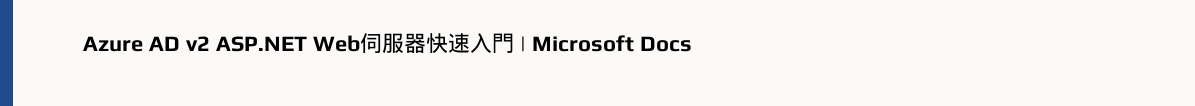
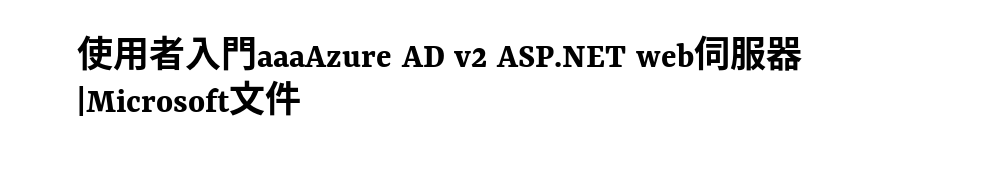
[83,33,692,53] Azure AD v2 ASP.NET Web伺服器快速入門 | Microsoft Docs -> [77,35,802,71] [77,80,301,116] 使用者入門aaaAzure AD v2 ASP.NET web伺服器|Microsoft文件

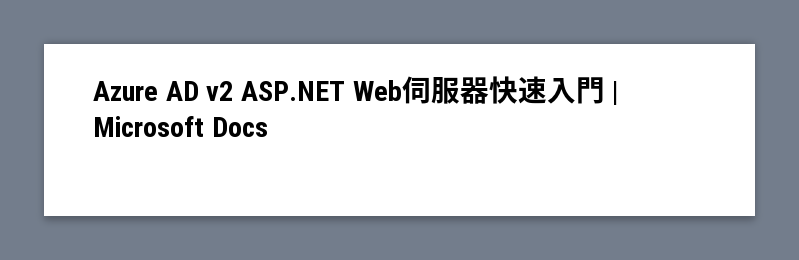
[77,35,802,71] [77,80,301,116] 使用者入門aaaAzure AD v2 ASP.NET web伺服器|Microsoft文件 -> [93,76,620,105] [93,116,268,137] Azure AD v2 ASP.NET Web伺服器快速入門 | Microsoft Docs

